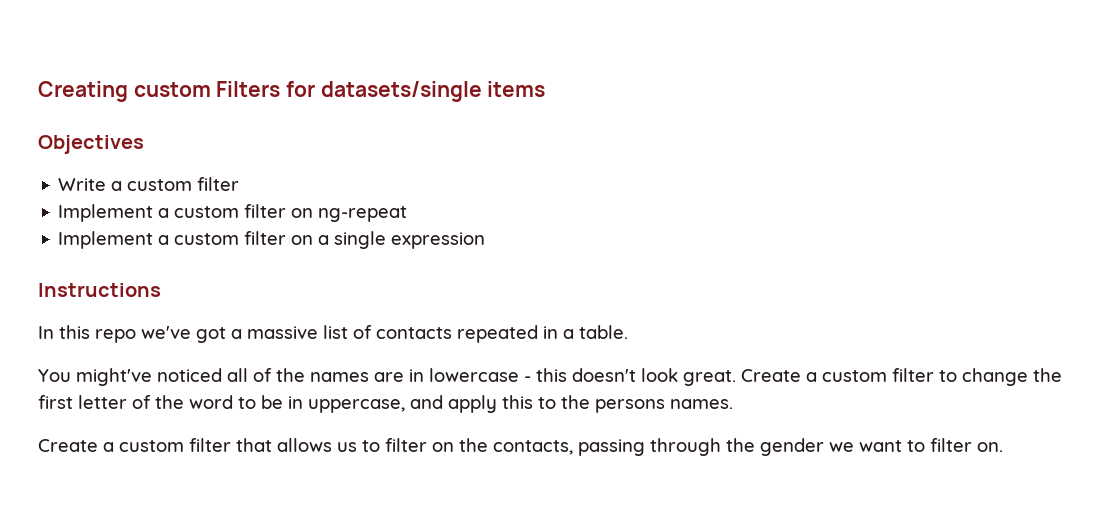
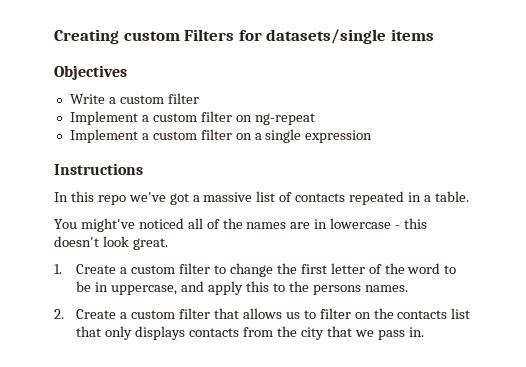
(736, 378) none -> [54,264,62,274] // 1.
(733, 404) none -> [54,309,64,319] 2.
[493,438,1003,456] contacts, passing through the gender we want to filter on. -> [397,308,471,319] [76,326,424,340] contacts list that only displays contacts from the city that we pass in.

